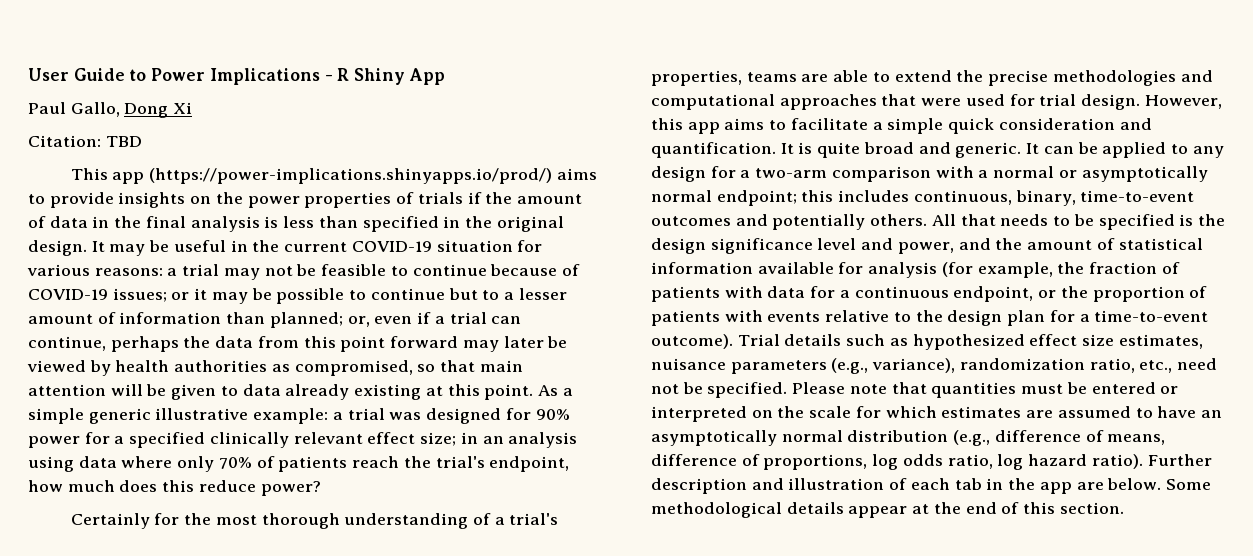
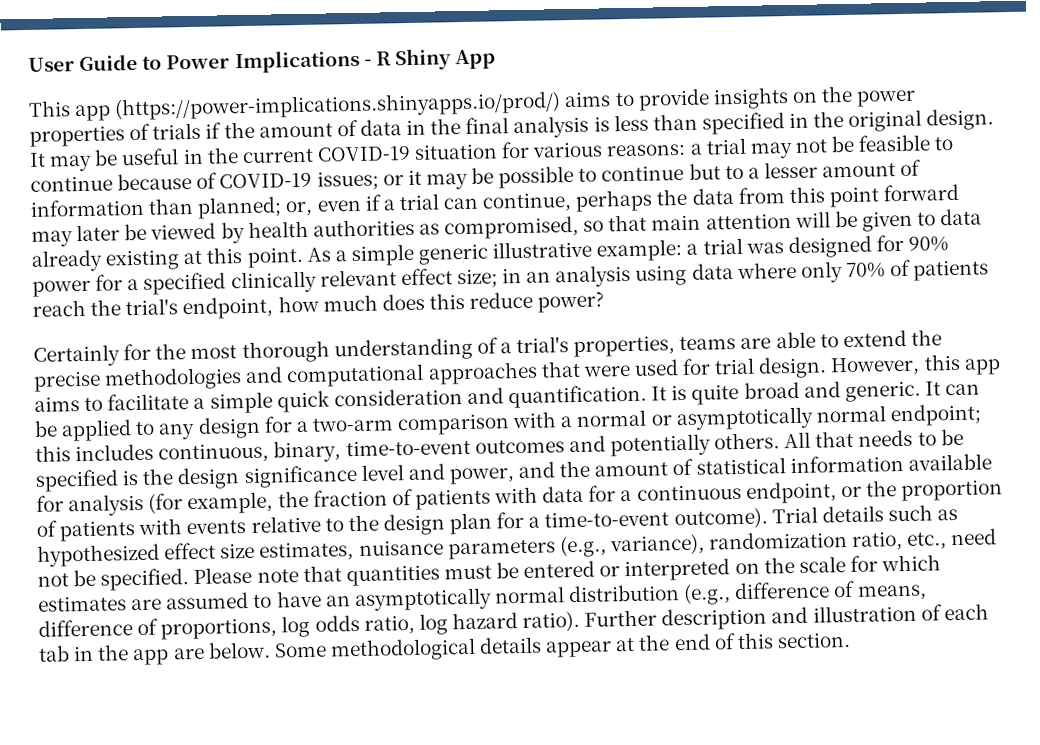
[28,102,193,118] [28,135,142,147] // Paul Gallo, Dong Xi // Citation: TBD -> (497, 59) none

